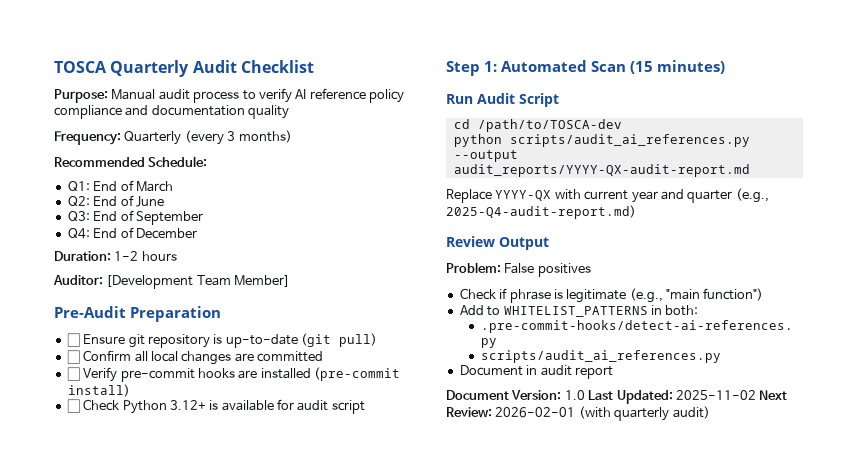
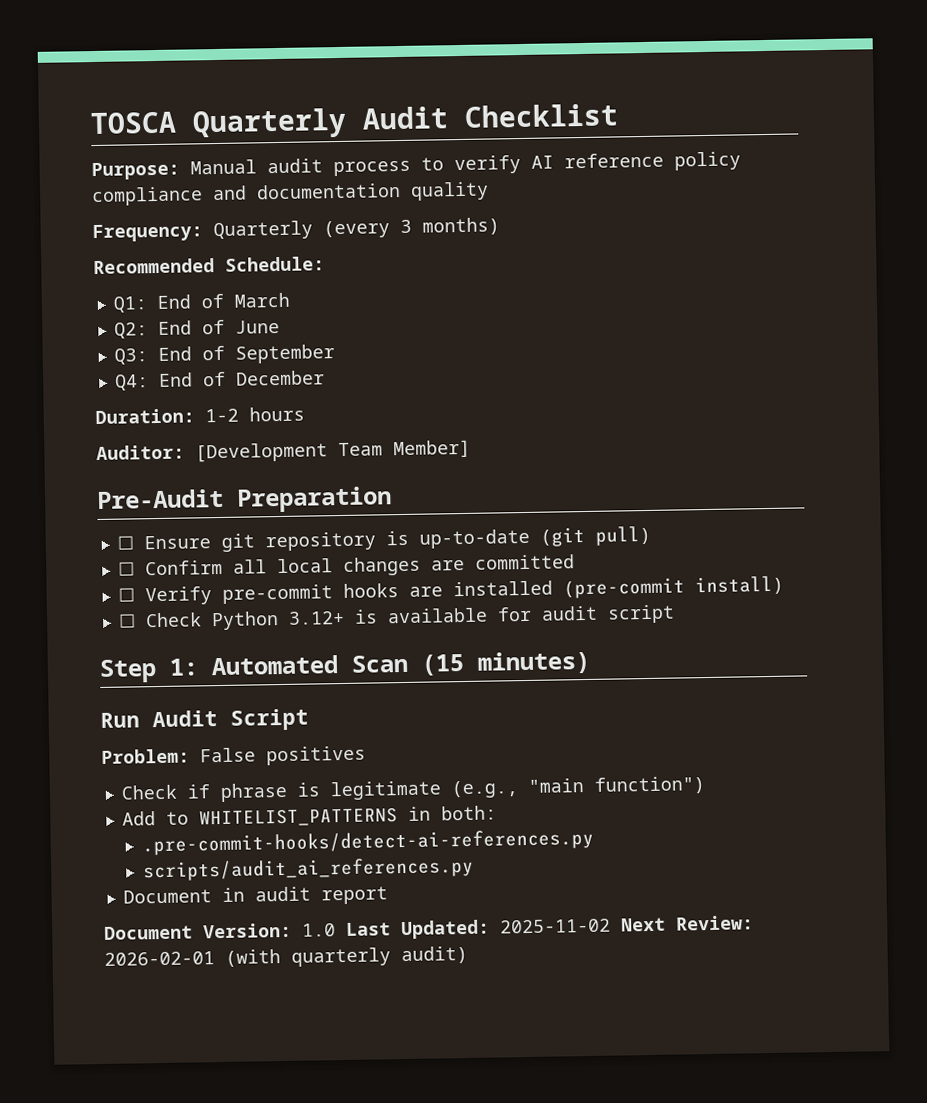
[453,119,622,132] [453,134,750,147] [453,150,518,162] [453,164,750,177] [446,188,769,203] [446,205,636,219] [446,236,549,250] // cd /path/to/TOSCA-dev // python scripts/audit_ai_references.py --output audit_reports/YYYY-QX-audit-report.md // Replace YYYY-QX with current year and quarter (e.g., 2025-Q4-audit-report.md) // Review Output -> (309, 719) none

